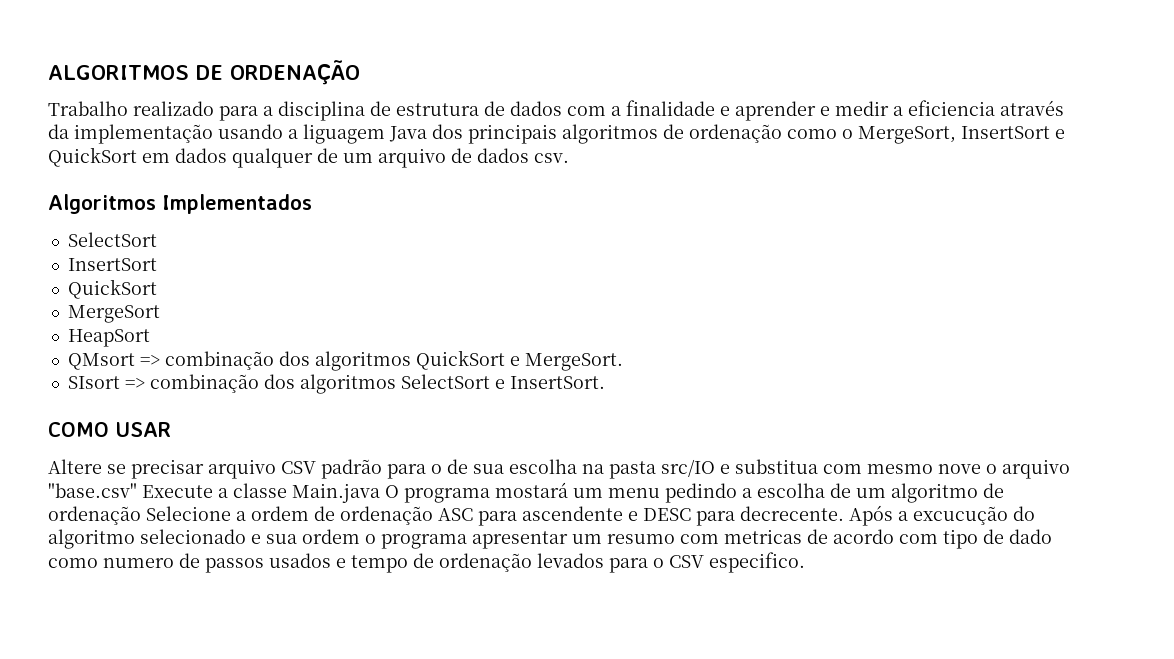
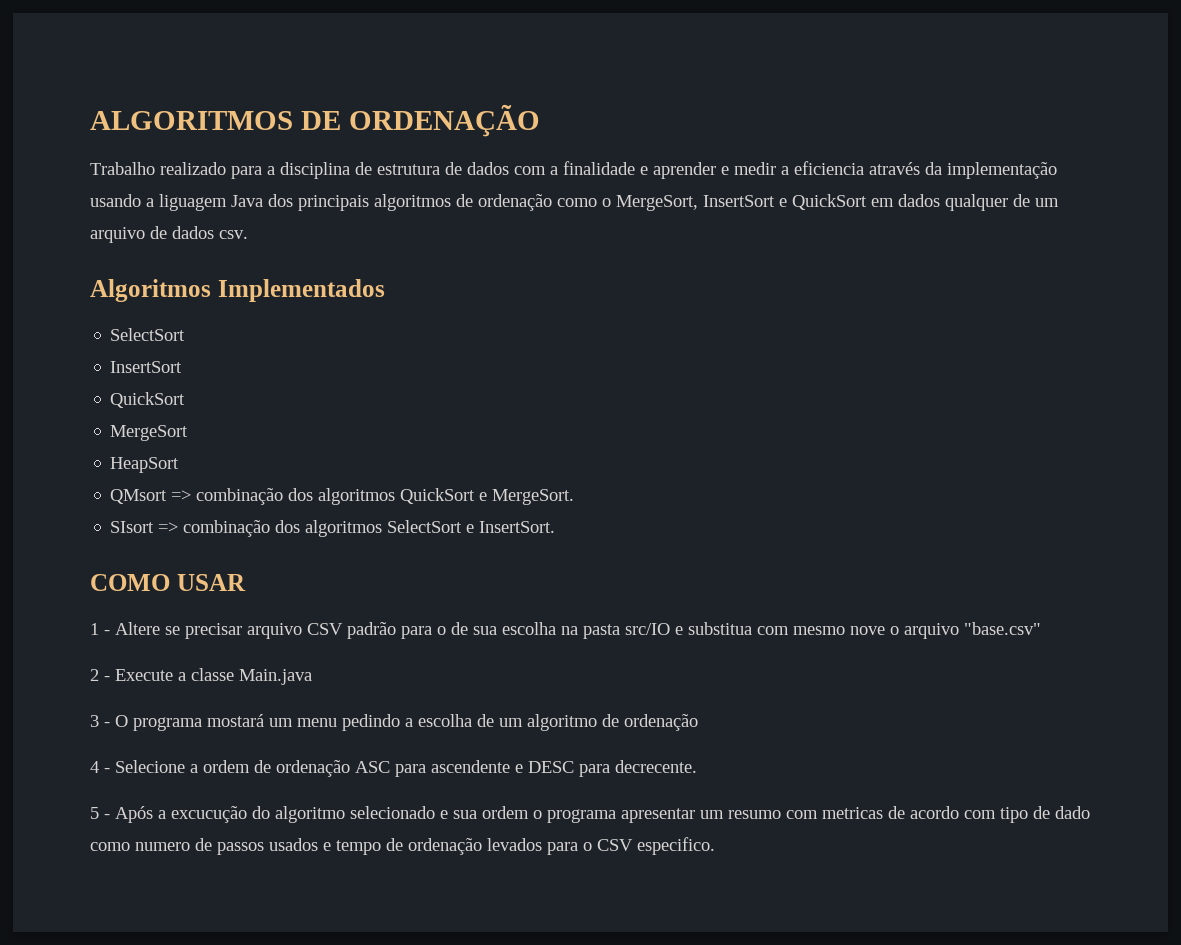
(171, 429) none -> [90,623,110,635] 1 -
(137, 490) none -> [90,669,110,681] // 2 -
(380, 493) none -> [90,715,110,727] // 3 -
(141, 515) none -> [90,761,110,773] // 4 -
(844, 513) none -> [90,807,110,819] // 5 -

